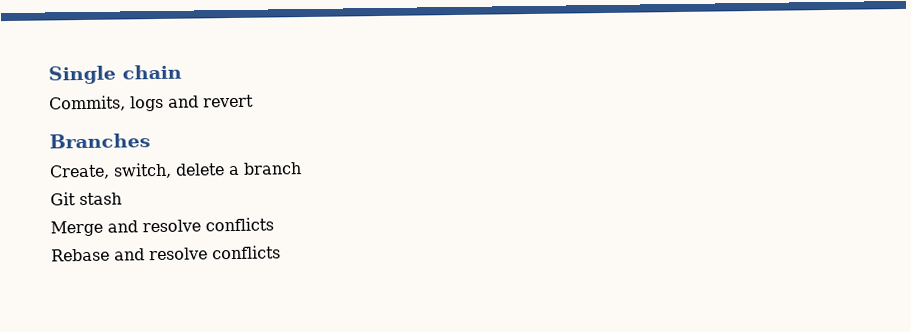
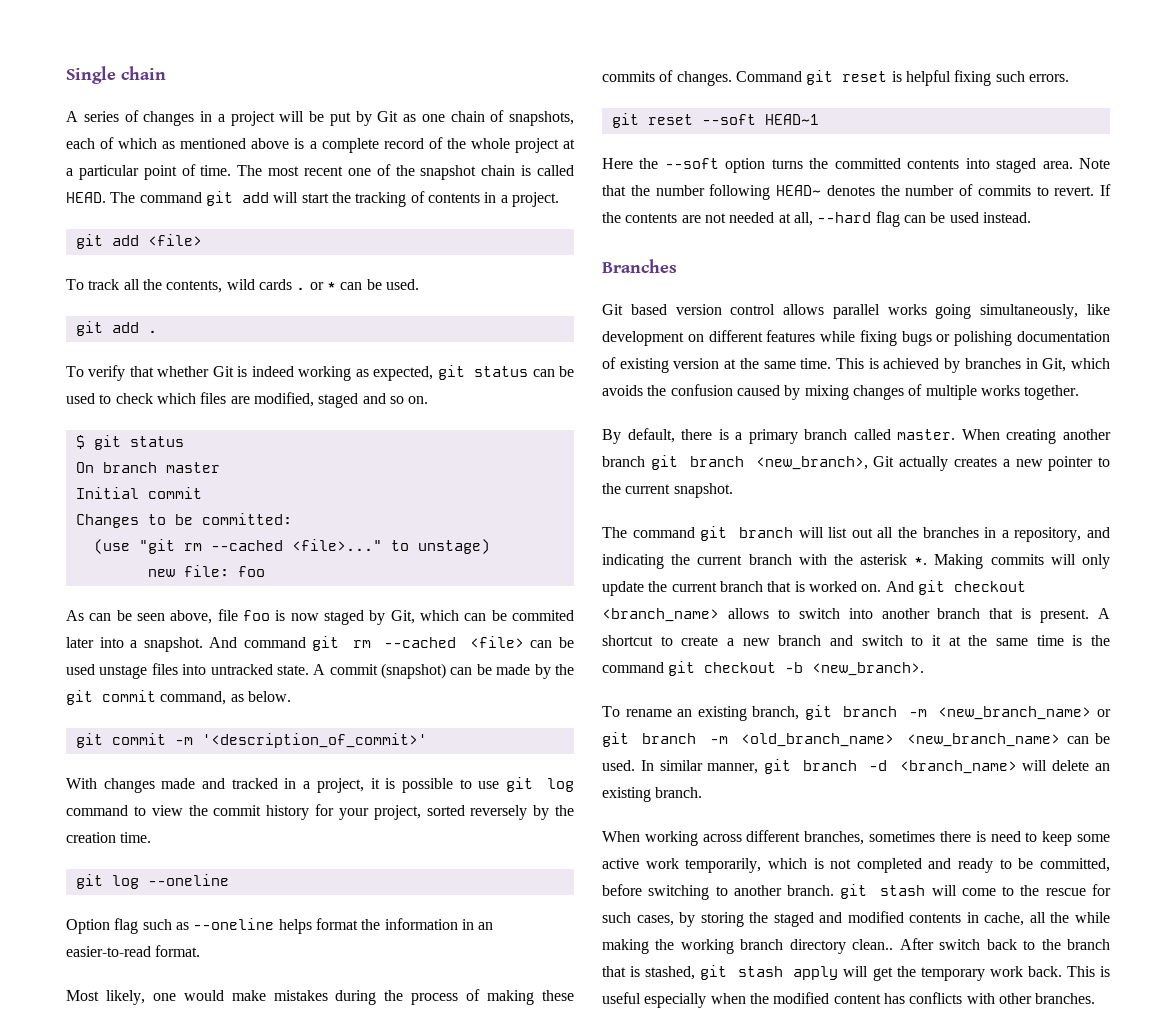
[49,94,254,112] [49,133,151,149] [49,162,302,180] [50,192,122,206] [50,217,274,237] [51,245,281,262] Commits, logs and revert // Branches // Create, switch, delete a branch // Git stash // Merge and resolve conflicts // Rebase and resolve conflicts -> [66,110,574,126] [66,137,575,153] [66,164,574,180] [66,191,559,207] [75,234,202,249] [66,279,419,293] [75,321,157,336] [66,365,574,381] [66,392,429,408] [75,435,184,450] [75,462,220,473] [75,487,202,499] [75,513,292,528] [93,539,490,554] [147,565,265,577] [66,609,574,625] [66,636,575,652] [66,663,575,679] [66,690,291,705] [75,733,427,748] [66,777,574,793] [66,804,574,820] [66,832,152,843] [75,874,229,889] [66,918,494,934] [66,945,201,957] [66,989,575,1005] [602,70,1069,86] [611,113,819,128] [602,158,1110,173] [602,184,1111,200] [602,211,1031,227] [602,259,677,273] [602,304,1110,319] [602,330,1110,346] [602,357,1110,373] [602,384,1080,400] [602,428,1111,444] [602,455,1110,471] [602,483,733,498] [602,526,1110,542] [602,554,1110,569] [602,580,1026,596] [602,608,1110,623] [602,635,1110,646] [602,661,925,676] [602,705,1111,721] [602,732,1110,747] [602,759,1110,774] [602,787,703,802] [602,830,1110,846] [602,858,1110,873] [602,884,1111,900] [602,911,1110,927] [602,938,1110,954] [602,965,1110,981] [602,992,1096,1008] A series of changes in a project will be put by Git as one chain of snapshots, each of which as mentioned above is a complete record of the whole project at a particular point of time. The most recent one of the snapshot chain is called HEAD. The command git add will start the tracking of contents in a project. // git add <file> // To track all the contents, wild cards . or * can be used. // git add . // To verify that whether Git is indeed working as expected, git status can be used to check which files are modified, staged and so on. // $ git status // On branch master // Initial commit // Changes to be committed: // (use "git rm --cached <file>..." to unstage) // new file: foo // As can be seen above, file foo is now staged by Git, which can be commited later into a snapshot. And command git rm --cached <file> can be used unstage files into untracked state. A commit (snapshot) can be made by the git commit command, as below. // git commit -m '<description_of_commit>' // With changes made and tracked in a project, it is possible to use git log command to view the commit history for your project, sorted reversely by the creation time. // git log --oneline // Option flag such as --oneline helps format the information in an easier-to-read format. // Most likely, one would make mistakes during the process of making these commits of changes. Command git reset is helpful fixing such errors. // git reset --soft HEAD~1 // Here the --soft option turns the committed contents into staged area. Note that the number following HEAD~ denotes the number of commits to revert. If the contents are not needed at all, --hard flag can be used instead. // Branches // Git based version control allows parallel works going simultaneously, like development on different features while fixing bugs or polishing documentation of existing version at the same time. This is achieved by branches in Git, which avoids the confusion caused by mixing changes of multiple works together. // By default, there is a primary branch called master. When creating another branch git branch <new_branch>, Git actually creates a new pointer to the current snapshot. // The command git branch will list out all the branches in a repository, and indicating the current branch with the asterisk *. Making commits will only update the current branch that is worked on. And git checkout <branch_name> allows to switch into another branch that is present. A shortcut to create a new branch and switch to it at the same time is the command git checkout -b <new_branch>. // To rename an existing branch, git branch -m <new_branch_name> or git branch -m <old_branch_name> <new_branch_name> can be used. In similar manner, git branch -d <branch_name> will delete an existing branch. // When working across different branches, sometimes there is need to keep some active work temporarily, which is not completed and ready to be committed, before switching to another branch. git stash will come to the rescue for such cases, by storing the staged and modified contents in cache, all the while making the working branch directory clean.. After switch back to the branch that is stashed, git stash apply will get the temporary work back. This is useful especially when the modified content has conflicts with other branches.

